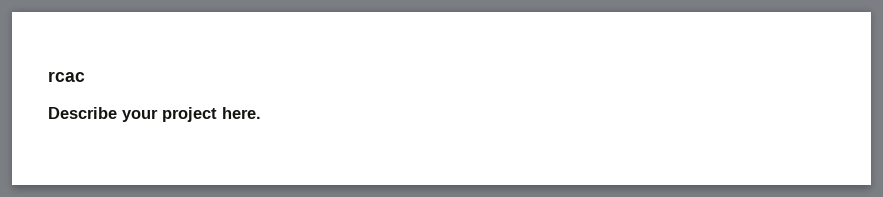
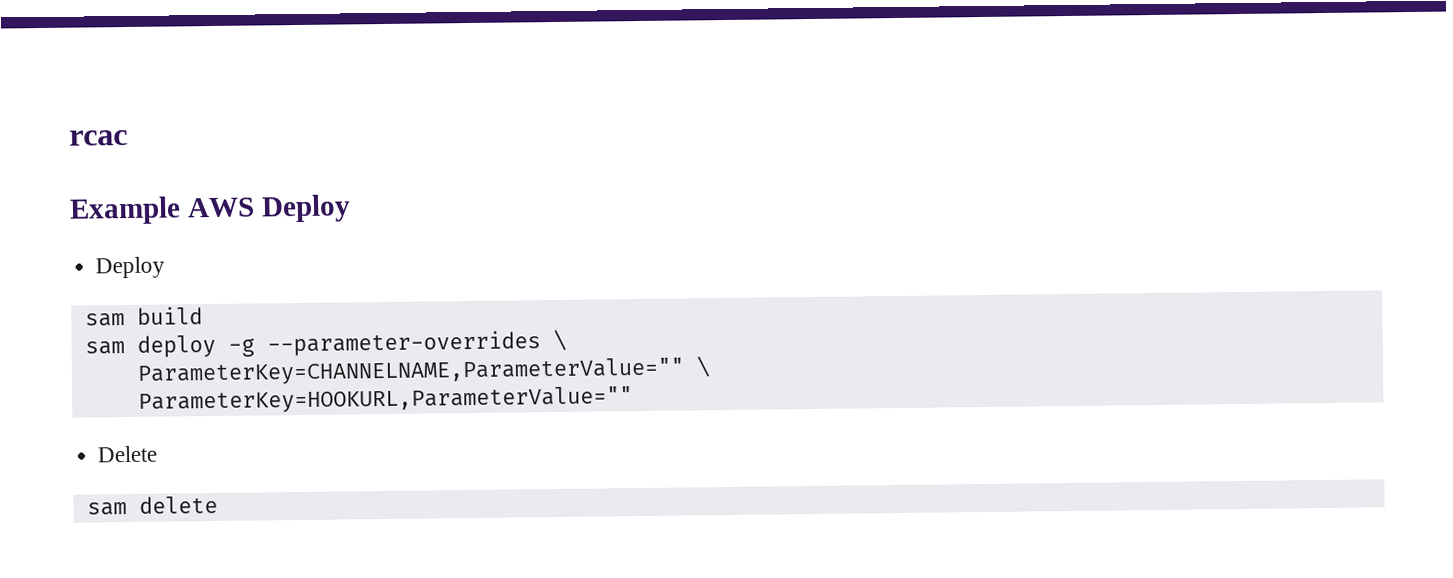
[48,107,261,122] Describe your project here. -> [69,194,351,225] [95,256,166,279] [84,306,203,327] [84,329,567,358] [136,356,711,386] [137,386,633,414] [97,445,158,463] [86,495,218,516] Example AWS Deploy // Deploy // sam build // sam deploy -g --parameter-overrides \ // ParameterKey=CHANNELNAME,ParameterValue="" \ // ParameterKey=HOOKURL,ParameterValue="" // Delete // sam delete

